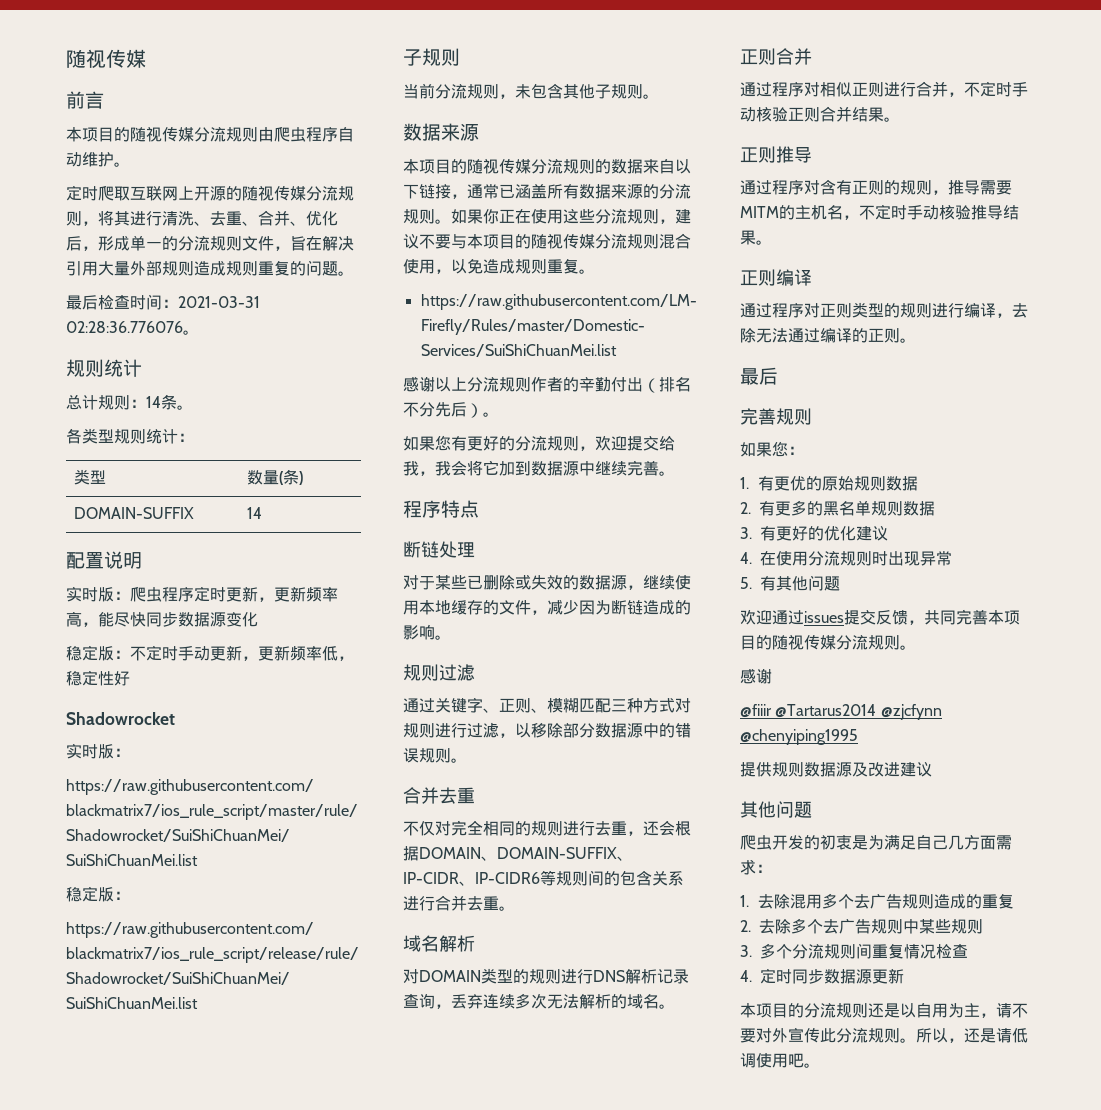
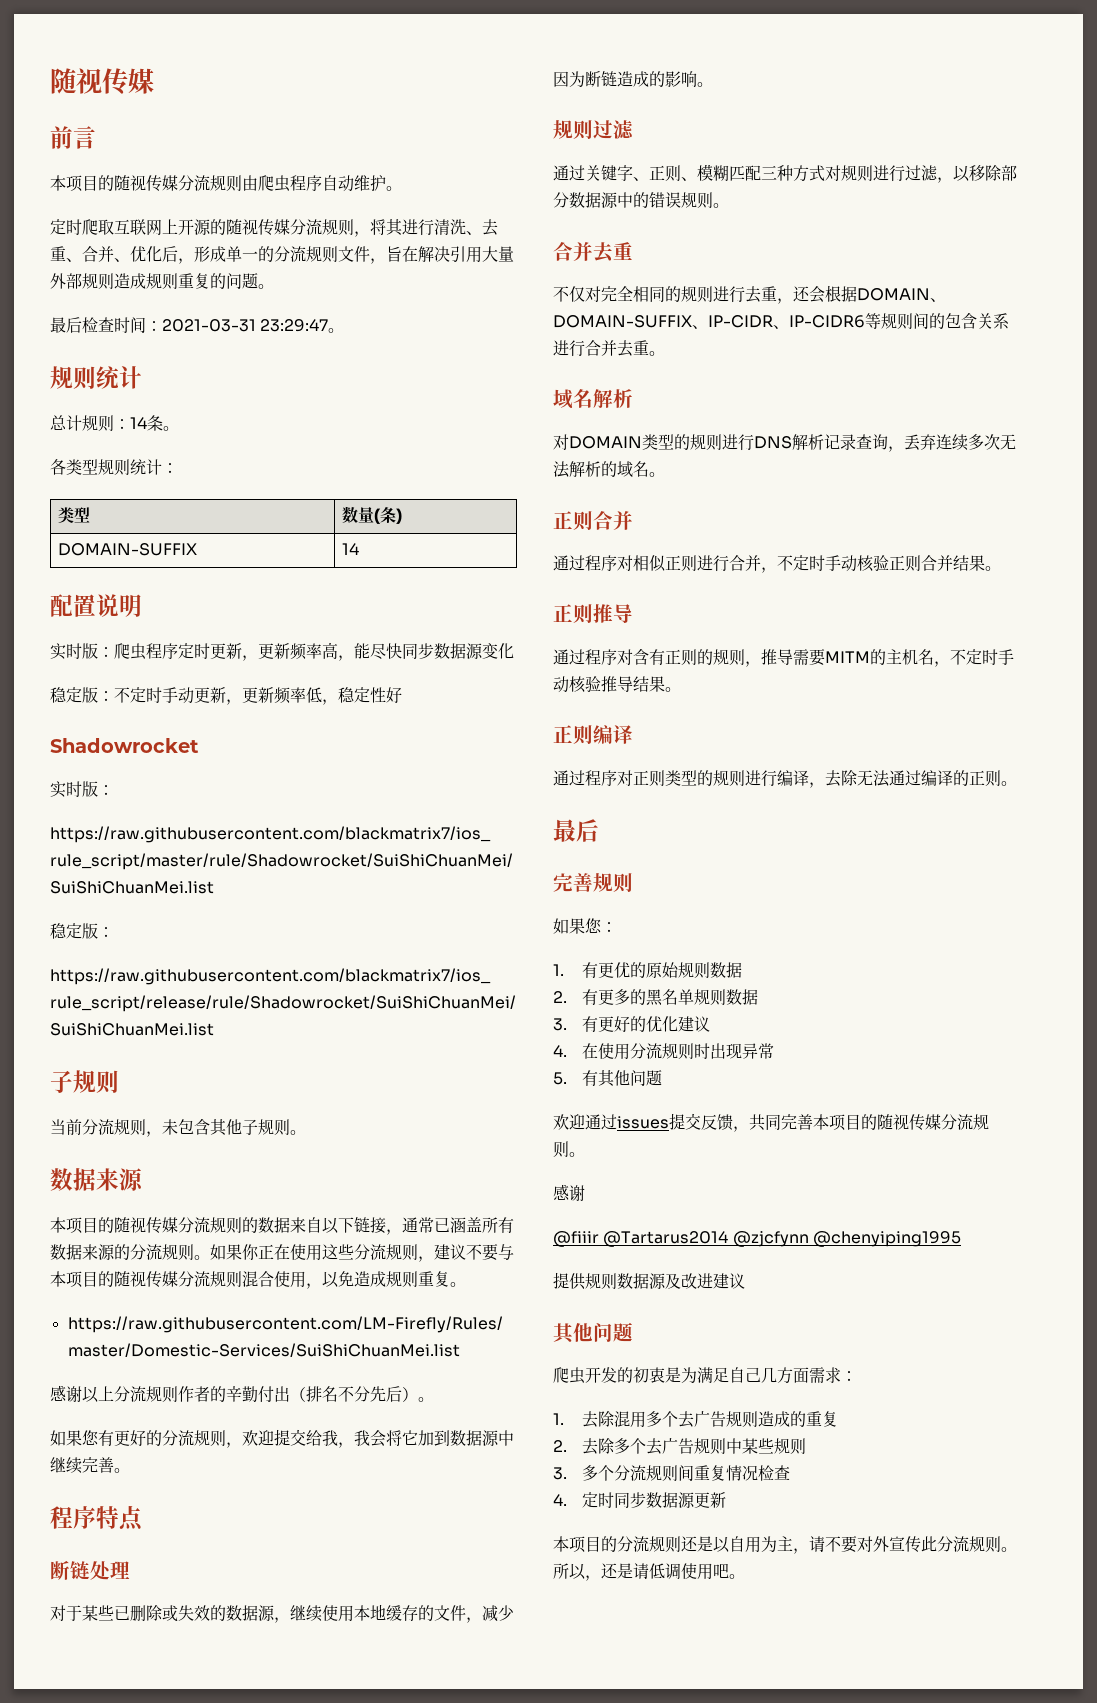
[66,321,183,333] 02:28:36.776076 -> [260,319,329,332] 23:29:47

